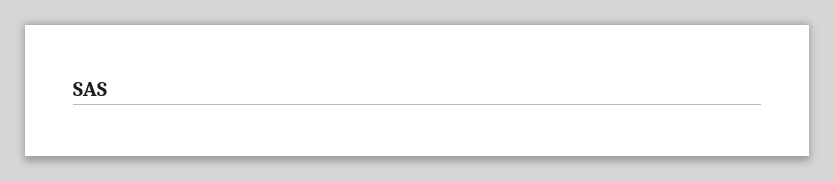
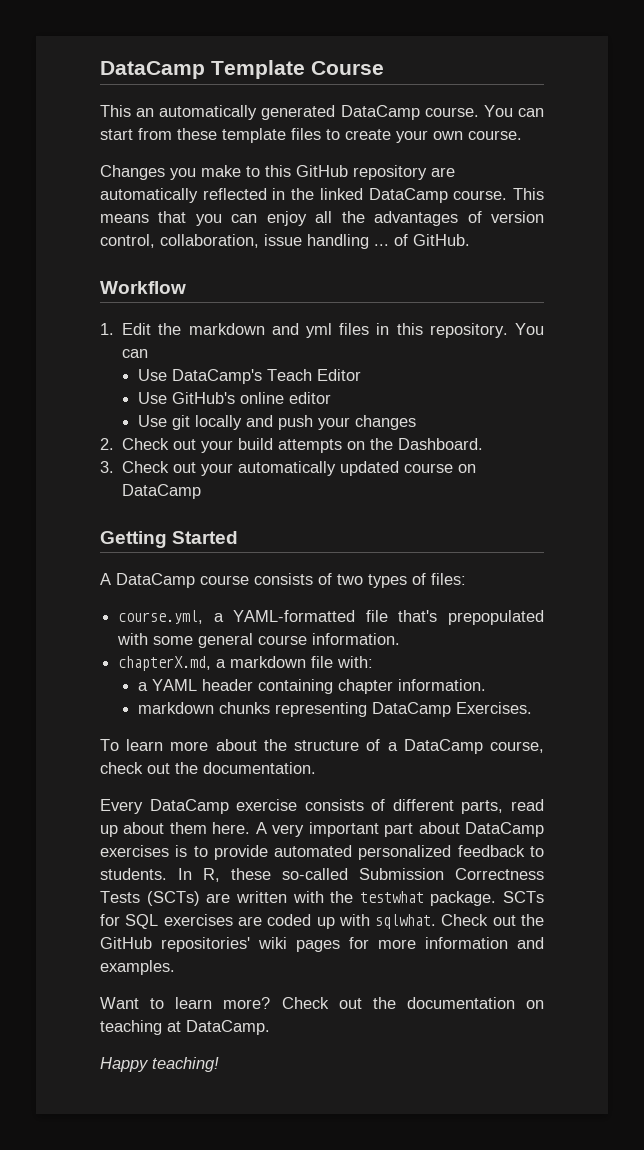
[73,82,107,96] SAS -> [100,60,384,79] [100,105,544,120] [100,128,522,143] [100,165,455,180] [100,188,544,203] [100,211,545,226] [100,234,470,249] [100,281,186,294] [100,323,545,338] [122,349,149,358] [138,369,362,384] [138,392,332,404] [138,415,417,430] [100,438,484,453] [100,461,477,476] [122,484,202,499] [100,531,239,548] [100,573,466,588] [118,610,544,625] [117,633,401,648] [118,656,374,671] [138,679,487,694] [138,702,533,717] [100,739,544,754] [100,762,316,774] [100,799,544,814] [100,822,544,837] [100,845,544,860] [100,868,544,882] [100,891,544,906] [100,914,545,929] [100,937,544,952] [100,960,175,975] [100,997,544,1009] [100,1020,270,1035] [100,1057,219,1072] DataCamp Template Course // This an automatically generated DataCamp course. You can start from these template files to create your own course. // Changes you make to this GitHub repository are automatically reflected in the linked DataCamp course. This means that you can enjoy all the advantages of version control, collaboration, issue handling ... of GitHub. // Workflow // 1. Edit the markdown and yml files in this repository. You can // Use DataCamp's Teach Editor // Use GitHub's online editor // Use git locally and push your changes // 2. Check out your build attempts on the Dashboard. // 3. Check out your automatically updated course on DataCamp // Getting Started // A DataCamp course consists of two types of files: // course.yml, a YAML-formatted file that's prepopulated with some general course information. // chapterX.md, a markdown file with: // a YAML header containing chapter information. // markdown chunks representing DataCamp Exercises. // To learn more about the structure of a DataCamp course, check out the documentation. // Every DataCamp exercise consists of different parts, read up about them here. A very important part about DataCamp exercises is to provide automated personalized feedback to students. In R, these so-called Submission Correctness Tests (SCTs) are written with the testwhat package. SCTs for SQL exercises are coded up with sqlwhat. Check out the GitHub repositories' wiki pages for more information and examples. // Want to learn more? Check out the documentation on teaching at DataCamp. // Happy teaching!

